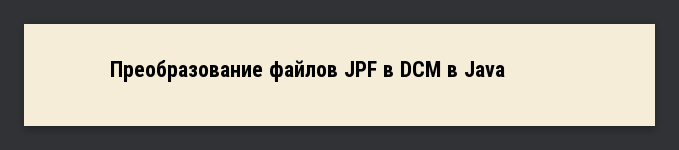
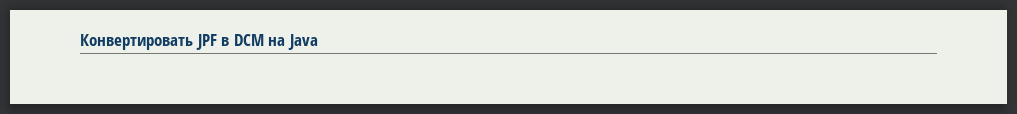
[110,60,338,82] Преобразование файлов -> [80,34,193,50] Конвертировать
[446,65,458,77] в -> [268,37,286,46] на

